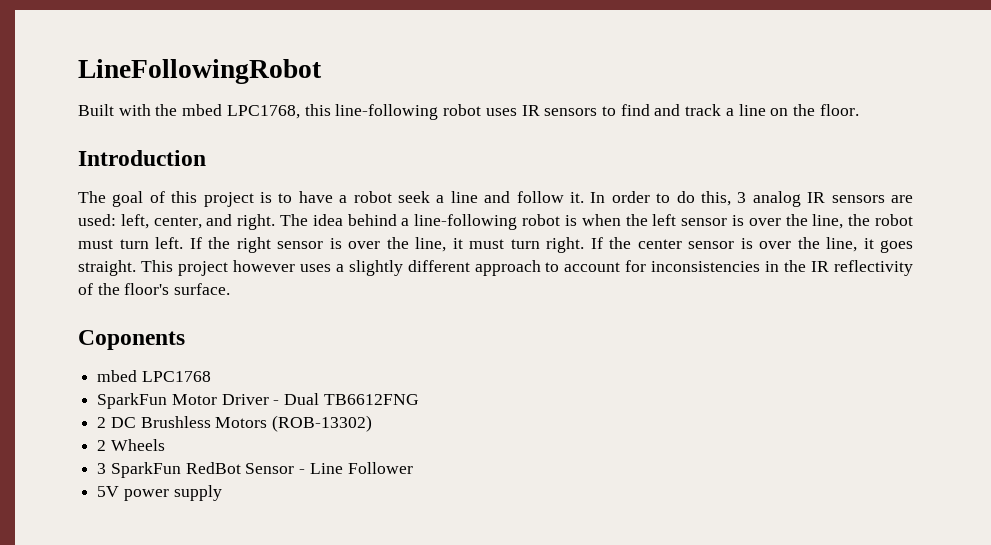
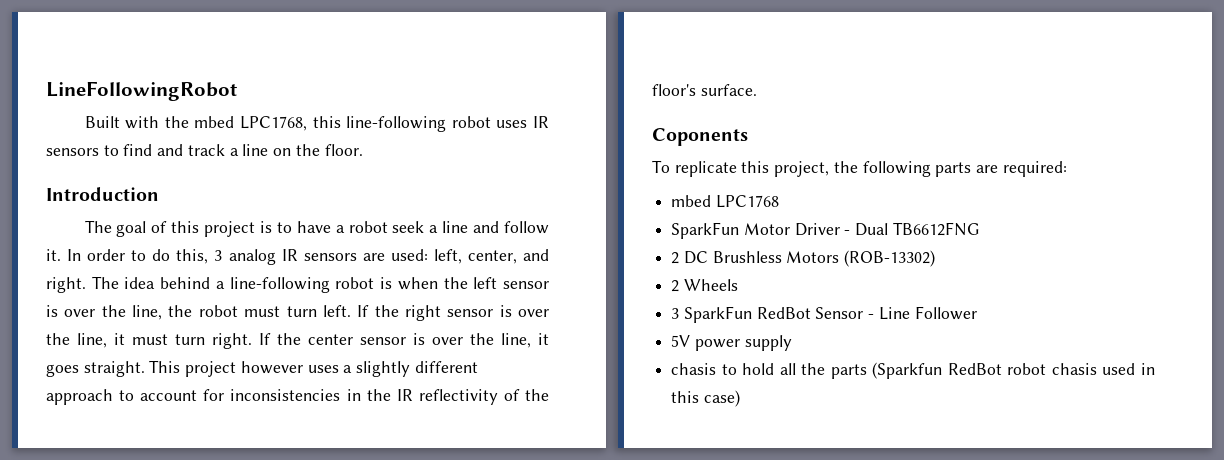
(185, 340) none -> [652,160,1067,177] // To replicate this project, the following parts are required:
(222, 493) none -> [671,362,1155,379] [671,390,740,407] // chasis to hold all the parts (Sparkfun RedBot robot chasis used in this case)

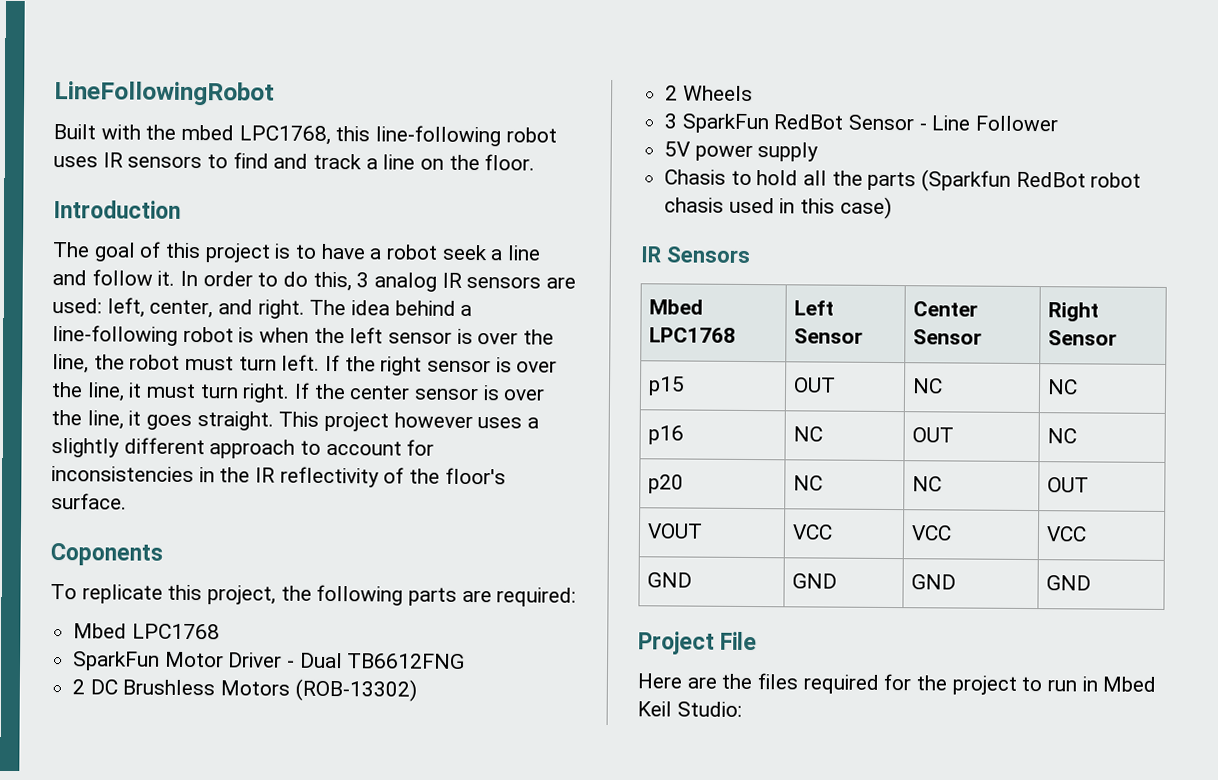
[671,195,712,207] mbed -> [73,623,128,639] Mbed
[671,363,717,375] chasis -> [664,169,727,185] Chasis
(740, 398) none -> [640,246,751,264] [649,299,704,315] [649,327,737,343] [794,300,835,316] [794,328,864,344] [913,301,979,317] [913,329,983,345] [1048,302,1100,322] [1048,330,1118,346] [648,376,686,396] [793,377,837,393] [912,378,944,394] [1047,379,1079,395] [648,425,685,445] [793,426,824,442] [912,427,955,443] [1047,428,1078,444] [648,474,685,494] [793,475,824,491] [912,476,943,492] [1047,477,1090,493] [647,523,704,539] [792,524,834,540] [911,525,953,541] [1046,526,1088,542] [647,572,693,588] [792,573,838,589] [911,574,957,590] [1046,575,1092,591] [638,631,758,655] [637,673,1157,695] [637,701,742,717] // IR Sensors // Mbed LPC1768 | Left Sensor | Center Sensor | Right Sensor // p15 | OUT | NC | NC // p16 | NC | OUT | NC // p20 | NC | NC | OUT // VOUT | VCC | VCC | VCC // GND | GND | GND | GND // Project File // Here are the files required for the project to run in Mbed Keil Studio:

